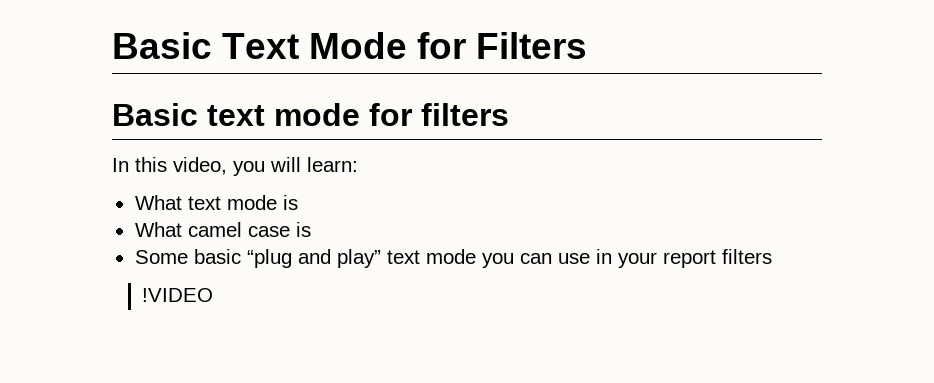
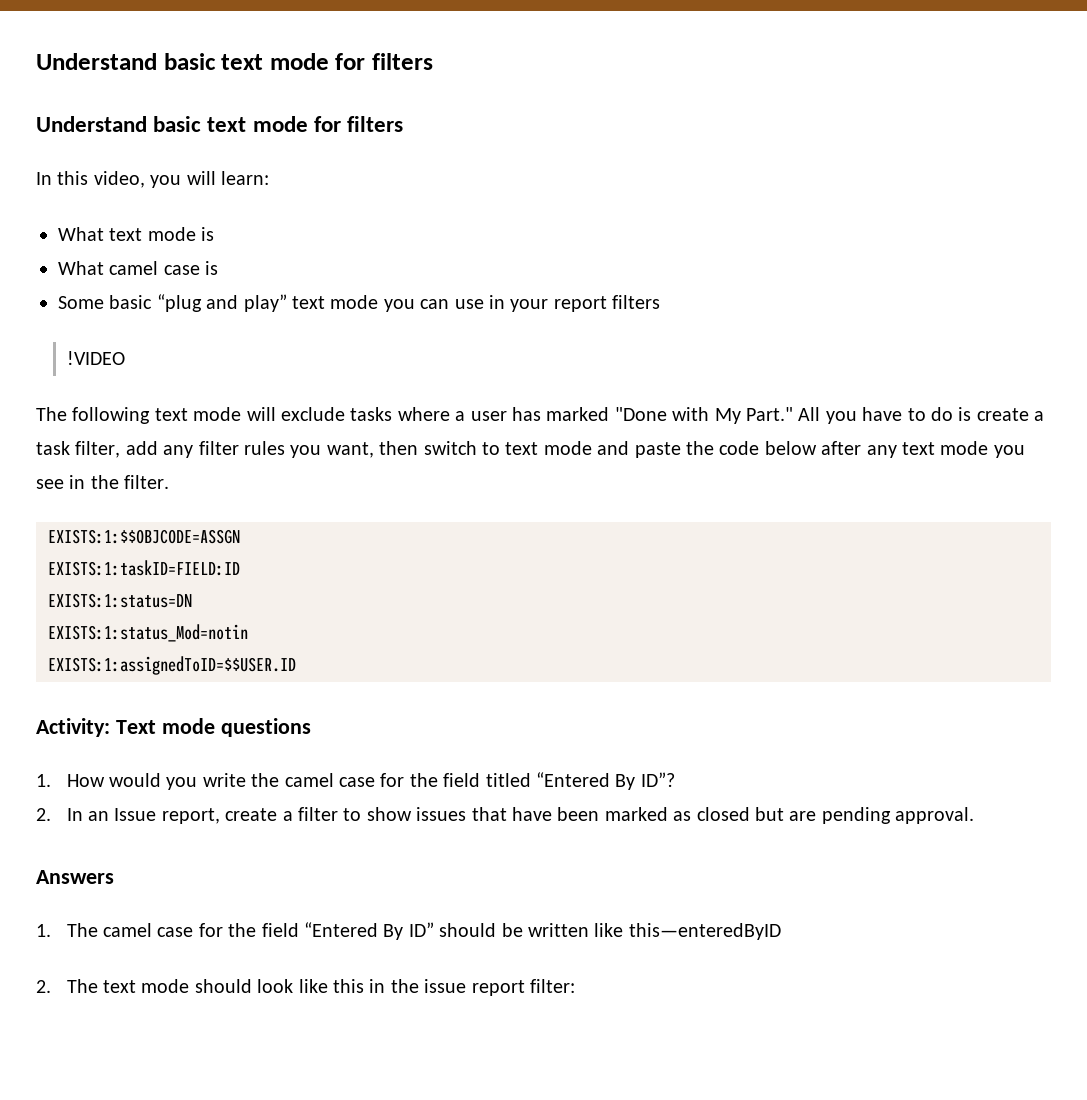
[112,32,587,59] [112,103,198,126] Basic Text Mode for Filters // Basic -> [36,53,434,70] [36,116,202,132] Understand basic text mode for filters // Understand basic
(214, 295) none -> [36,407,1045,424] [36,441,1025,458] [36,475,170,489] [48,529,240,544] [48,560,240,576] [48,593,192,608] [48,624,248,642] [48,656,296,675] [36,718,311,737] [36,772,675,790] [36,807,975,824] [36,870,114,884] [36,922,781,940] [36,979,575,996] // The following text mode will exclude tasks where a user has marked "Done with My Part." All you have to do is create a task filter, add any filter rules you want, then switch to text mode and paste the code below after any text mode you see in the filter. // EXISTS:1:$$OBJCODE=ASSGN // EXISTS:1:taskID=FIELD:ID // EXISTS:1:status=DN // EXISTS:1:status_Mod=notin // EXISTS:1:assignedToID=$$USER.ID // Activity: Text mode questions // 1. How would you write the camel case for the field titled “Entered By ID”? // 2. In an Issue report, create a filter to show issues that have been marked as closed but are pending approval. // Answers // 1. The camel case for the field “Entered By ID” should be written like this—enteredByID // 2. The text mode should look like this in the issue report filter:

